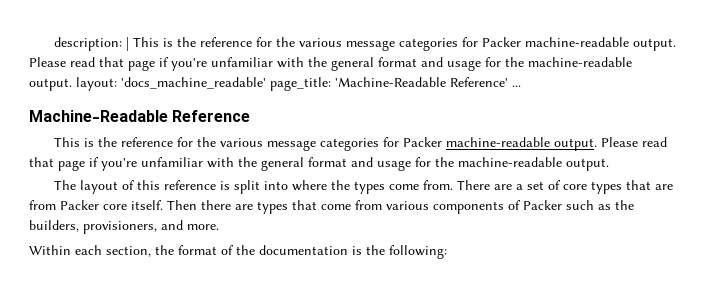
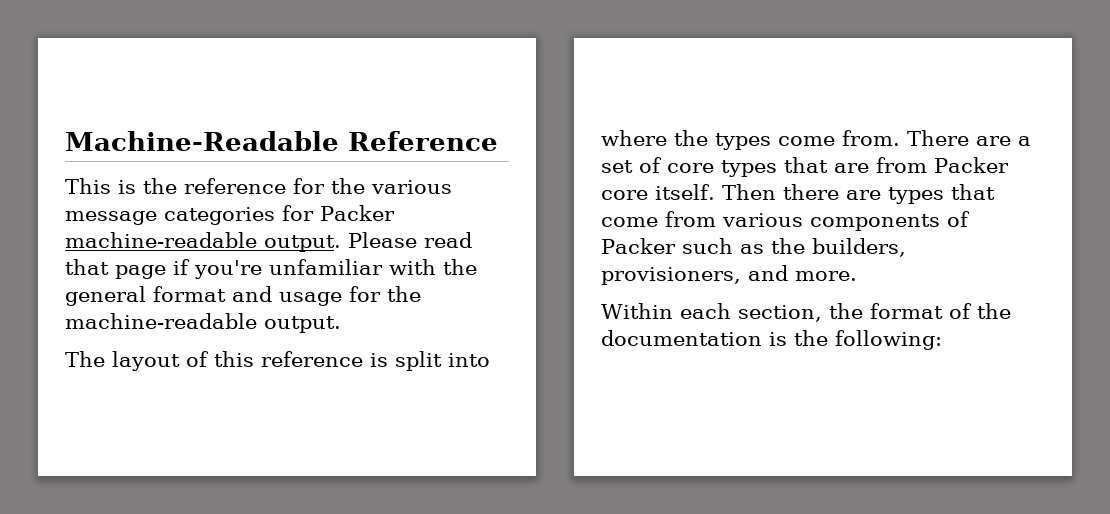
[53,37,676,51] [29,57,632,71] [29,77,521,91] description: | This is the reference for the various message categories for Packer machine-readable output. Please read that page if you're unfamiliar with the general format and usage for the machine-readable output. layout: 'docs_machine_readable' page_title: 'Machine-Readable Reference' ... // -> (65, 141) none

